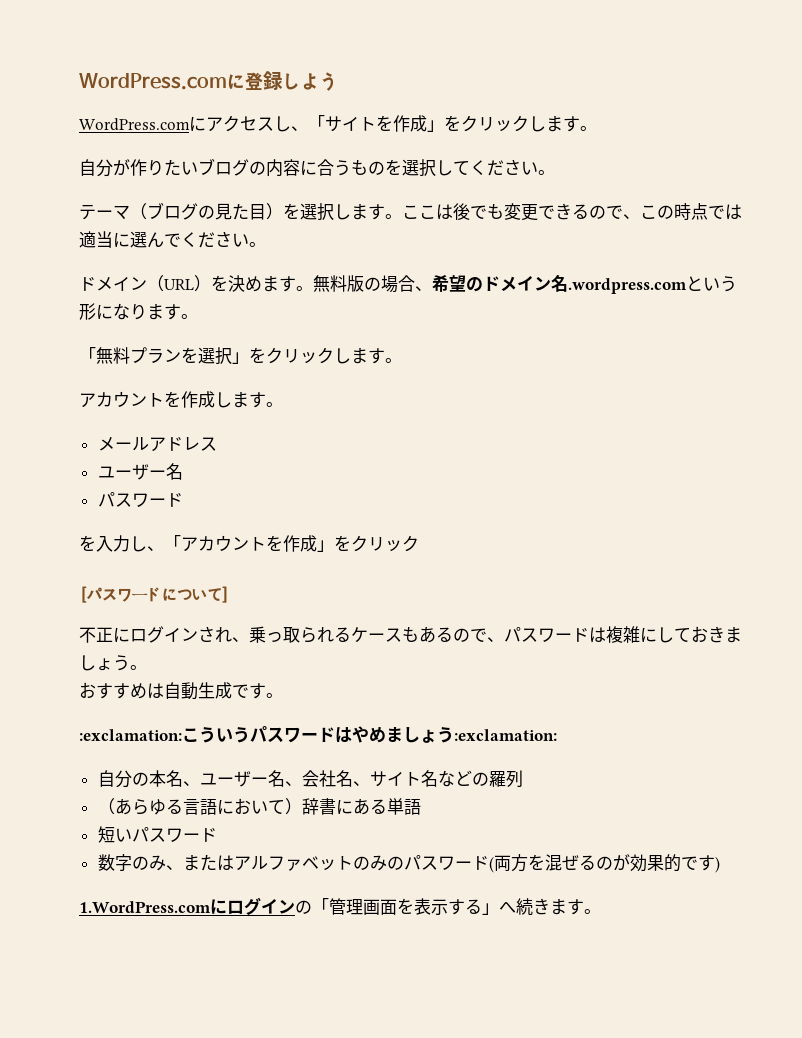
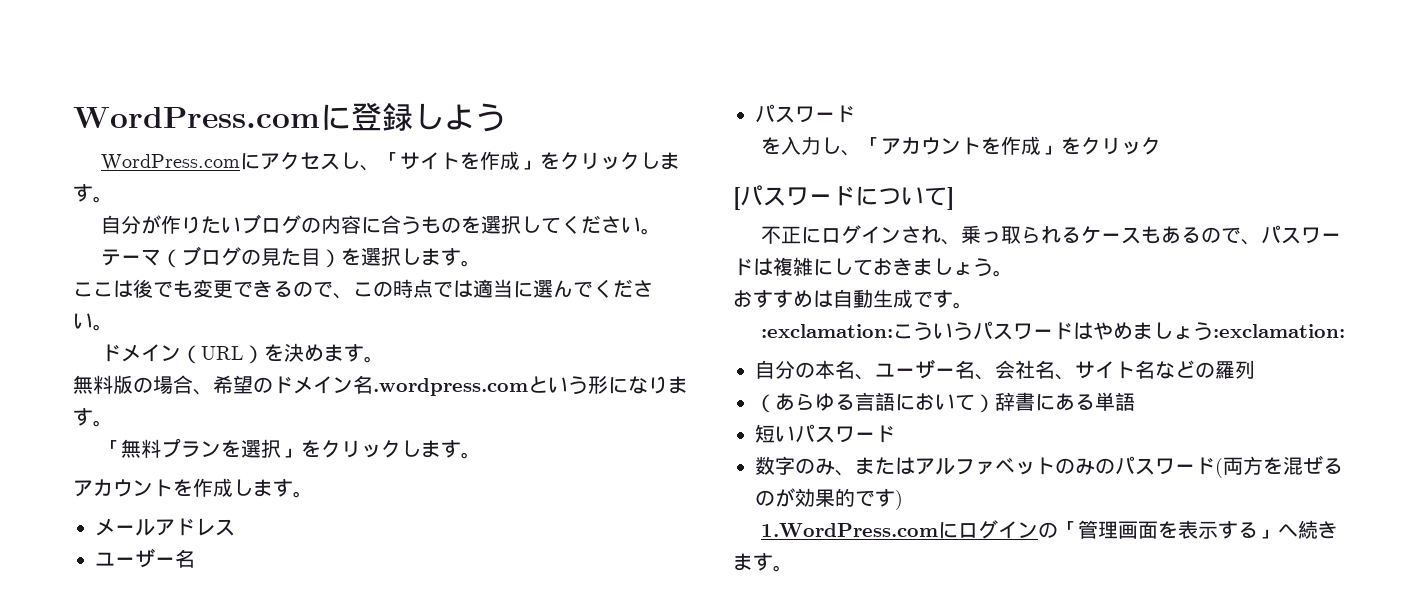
(402, 216) none -> (481, 263) //
(313, 288) none -> (384, 359) //

